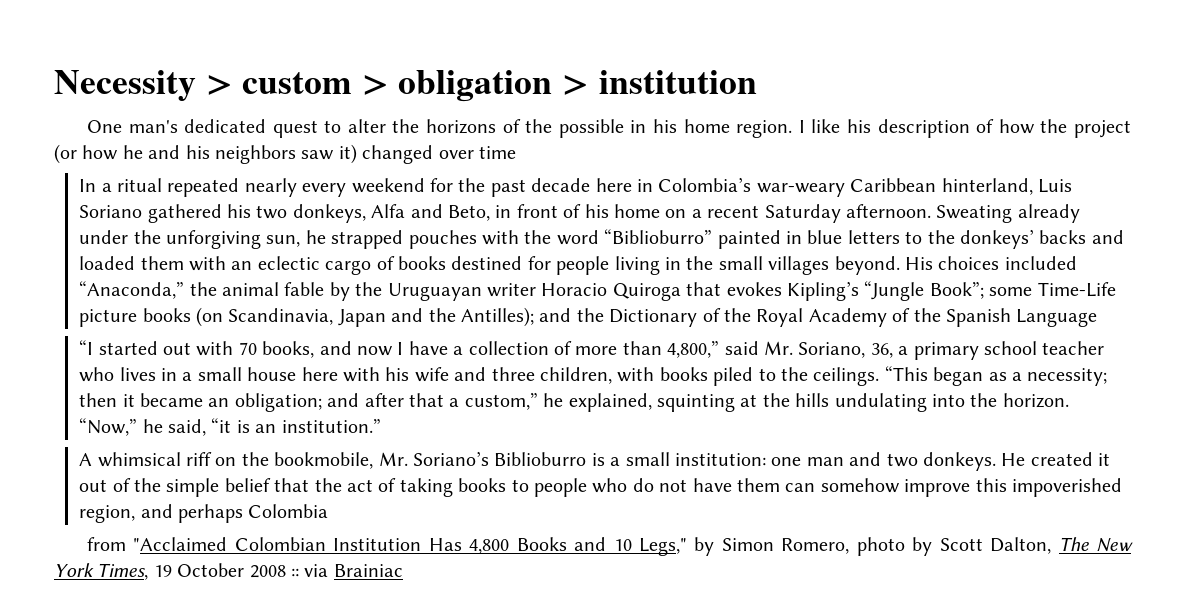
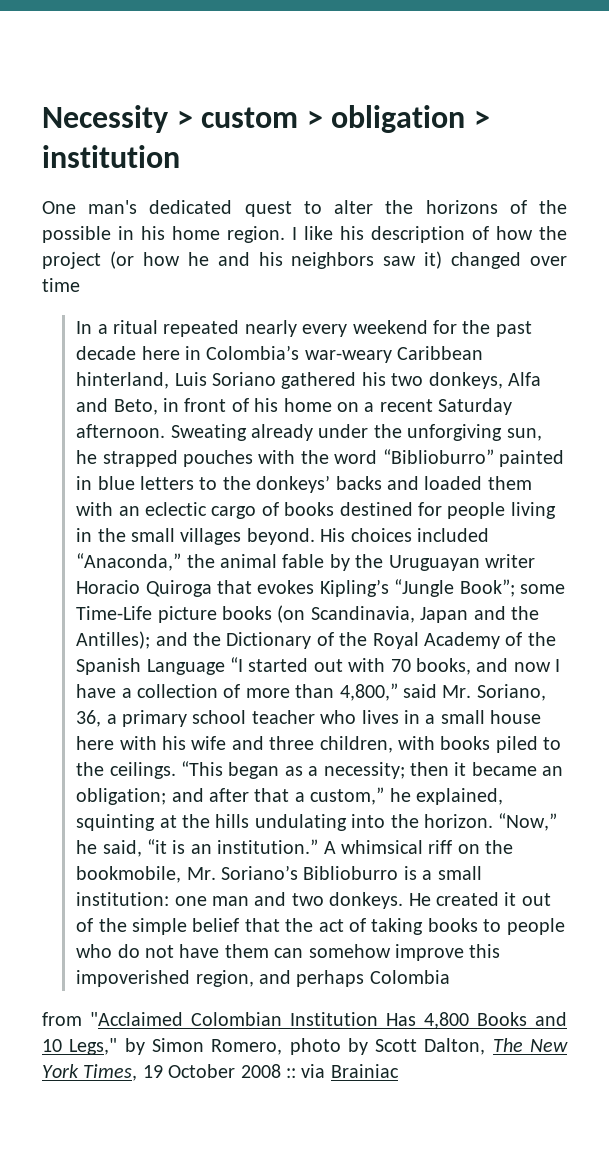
(1098, 318) // -> (225, 667) none
(381, 425) // -> (319, 846) none

